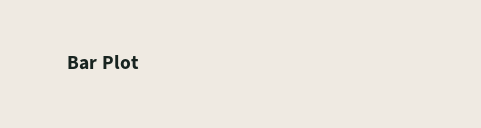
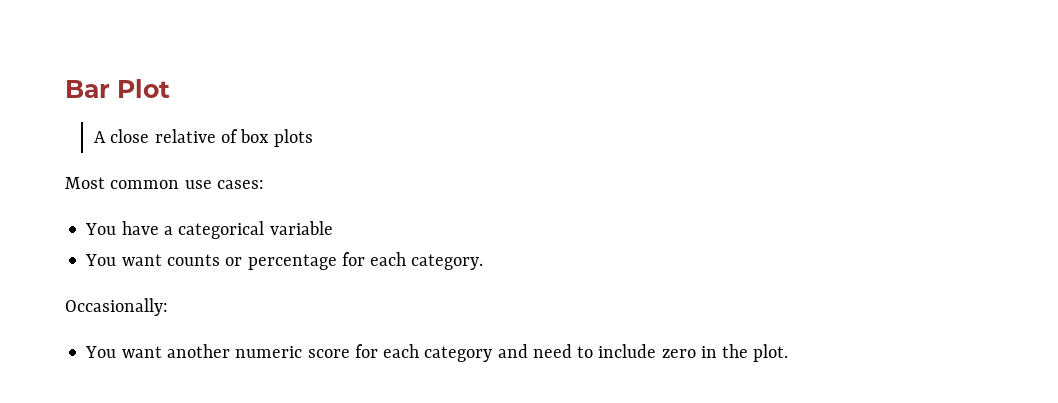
(140, 62) none -> [94,129,313,147] [65,177,264,189] [85,221,333,239] [85,252,484,270] [65,298,168,316] [85,344,789,362] // A close relative of box plots // Most common use cases: // You have a categorical variable // You want counts or percentage for each category. // Occasionally: // You want another numeric score for each category and need to include zero in the plot.

